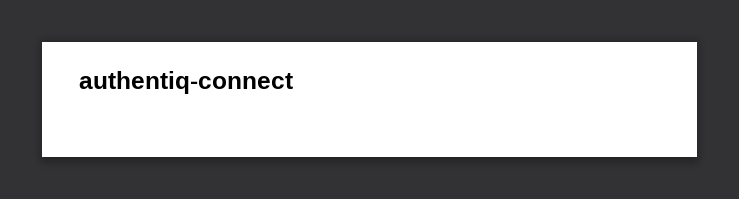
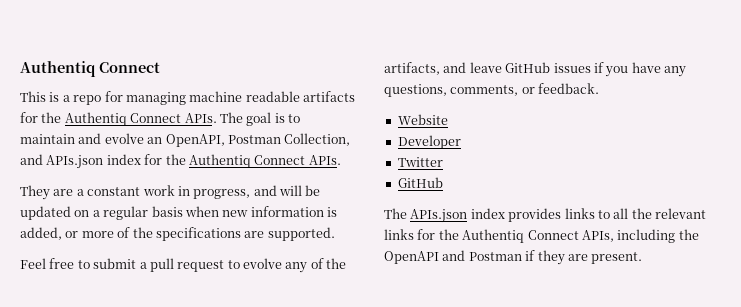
[79,71,293,94] authentiq-connect -> [20,61,160,77] [20,91,355,105] [20,112,300,126] [20,133,351,147] [20,154,341,169] [20,185,321,200] [20,206,337,220] [20,227,335,241] [20,258,347,273] [384,62,686,77] [384,83,600,97] [397,114,448,125] [397,135,461,149] [397,157,443,167] [397,177,443,188] [384,208,706,223] [384,229,699,243] [384,250,643,265] Authentiq Connect // This is a repo for managing machine readable artifacts for the Authentiq Connect APIs. The goal is to maintain and evolve an OpenAPI, Postman Collection, and APIs.json index for the Authentiq Connect APIs. // They are a constant work in progress, and will be updated on a regular basis when new information is added, or more of the specifications are supported. // Feel free to submit a pull request to evolve any of the artifacts, and leave GitHub issues if you have any questions, comments, or feedback. // Website // Developer // Twitter // GitHub // The APIs.json index provides links to all the relevant links for the Authentiq Connect APIs, including the OpenAPI and Postman if they are present.

